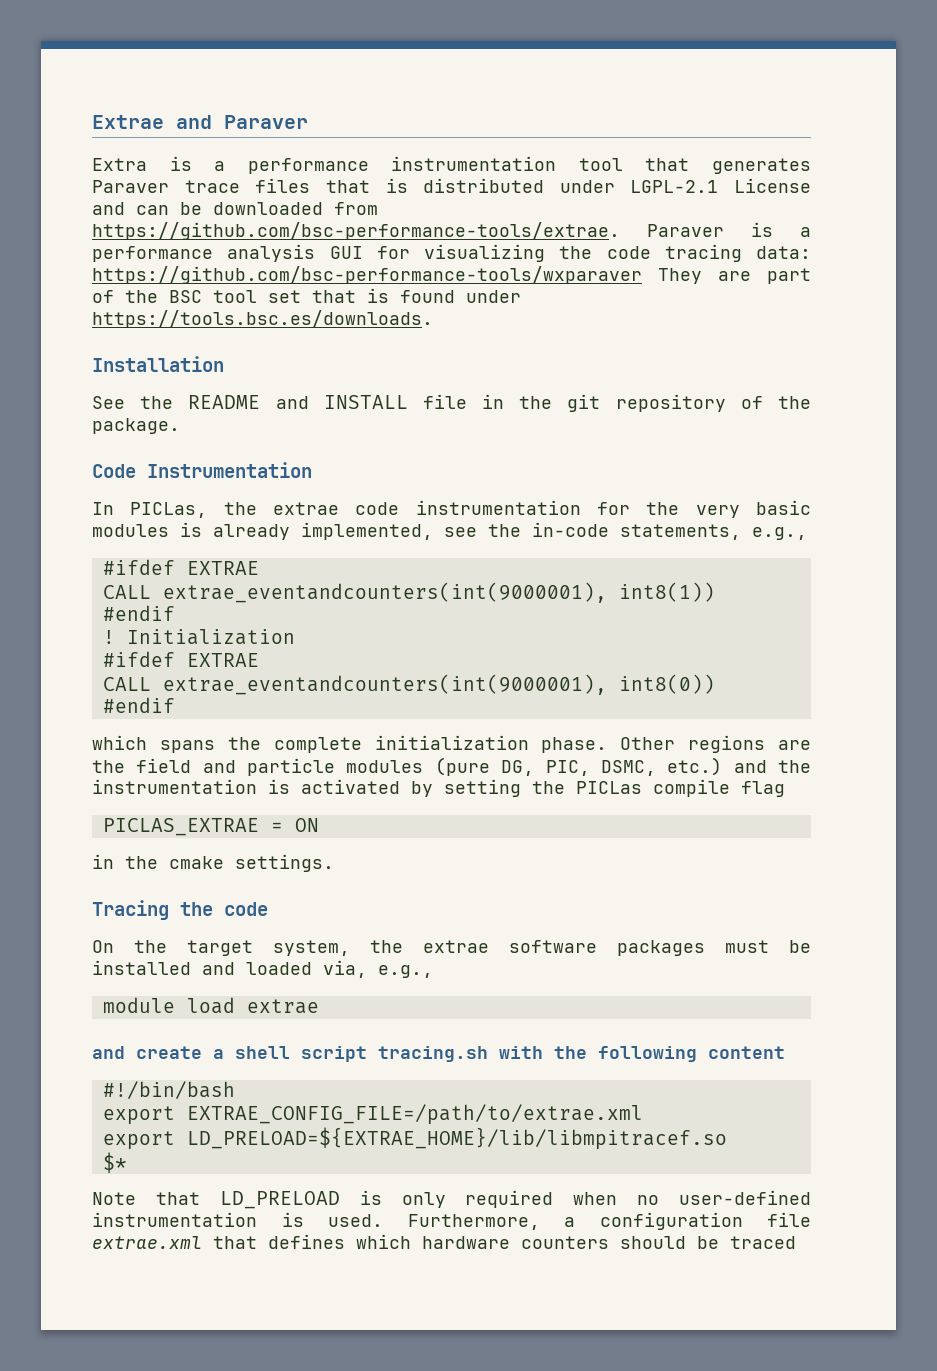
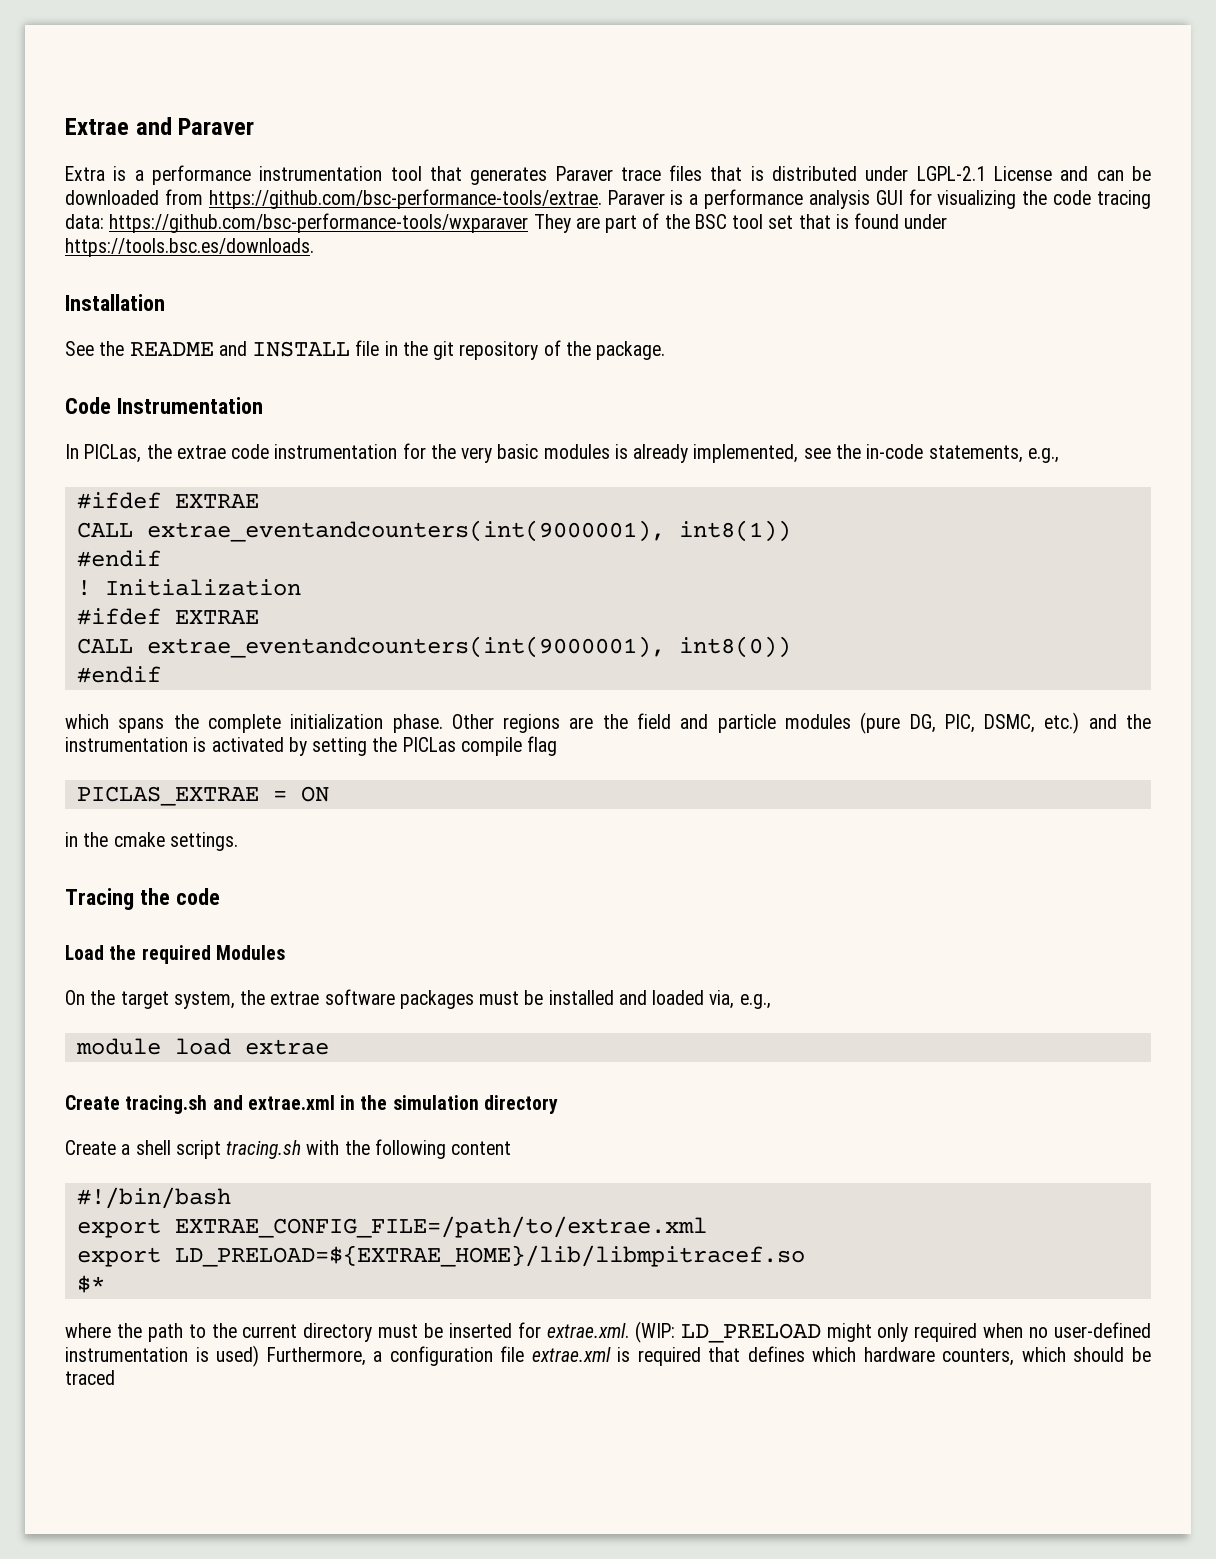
(268, 909) none -> [65,945,285,964] // Load the required Modules
[92,1046,202,1059] and create -> [65,1095,558,1114] [65,1140,116,1155] Create tracing.sh and extrae.xml in the simulation directory // Create
[92,1190,382,1209] Note that LD_PRELOAD is -> [65,1321,872,1343] where the path to the current directory must be inserted for extrae.xml. (WIP: LD_PRELOAD might
[328,1214,383,1227] used. -> [216,1345,260,1367] used)
(202, 1242) none -> [617,1347,701,1366] is required
[521,1236,609,1249] counters -> [942,1347,1066,1366] counters, which

